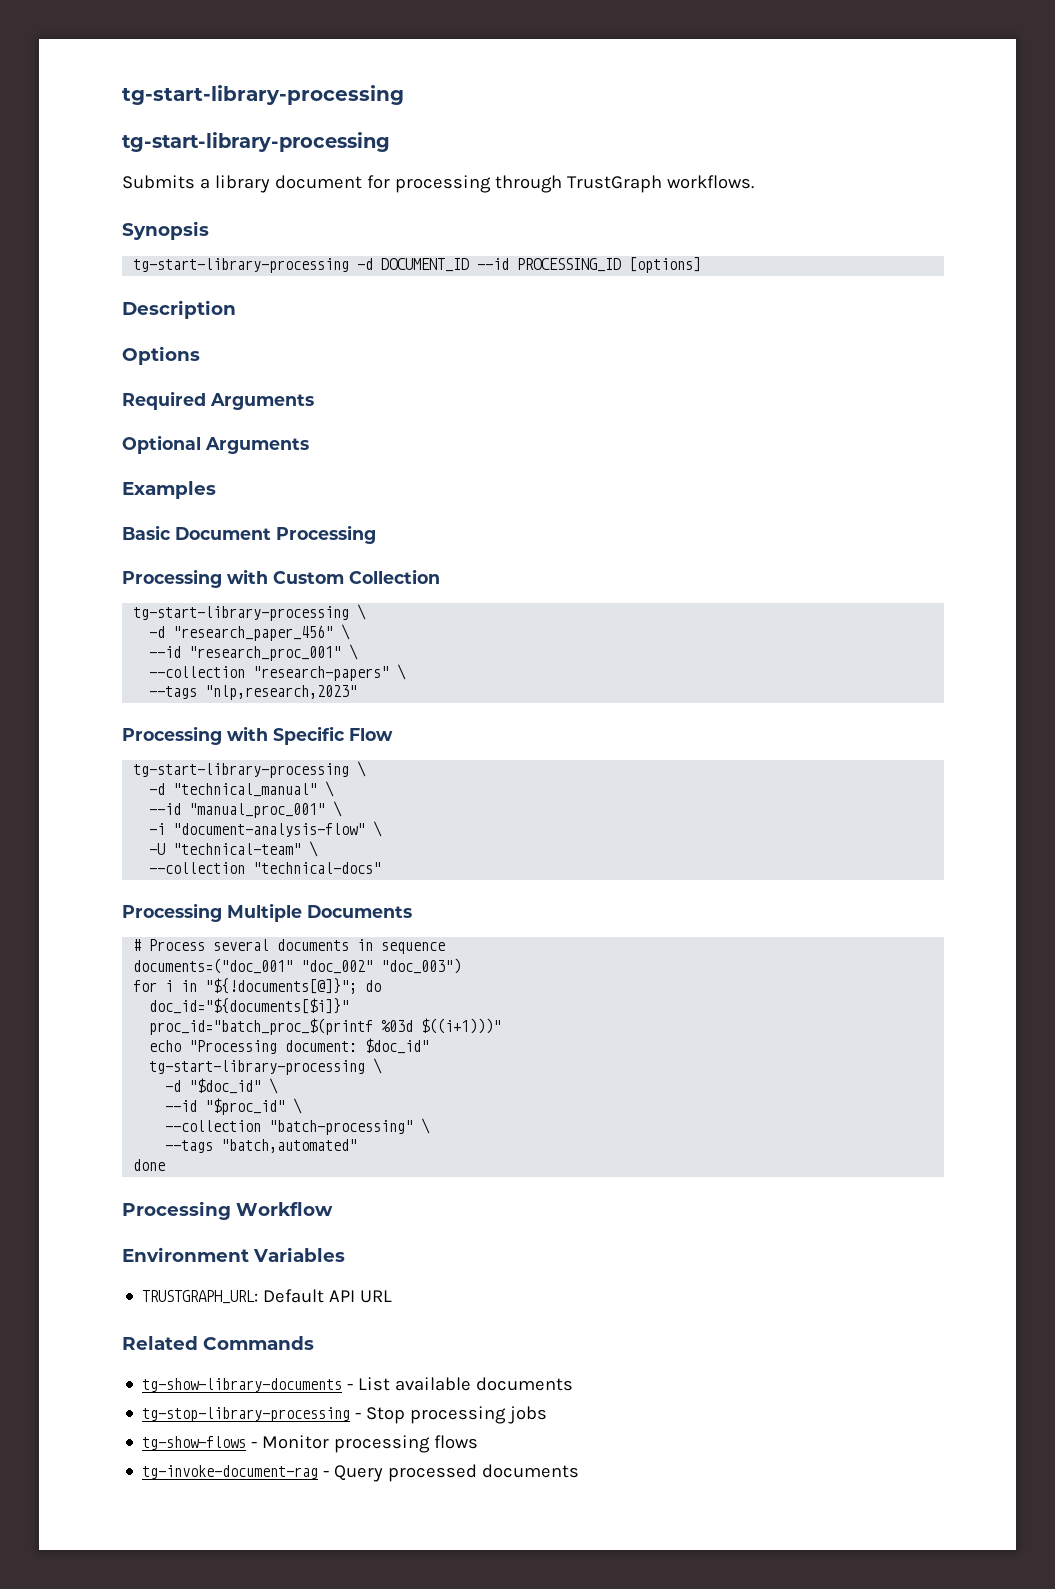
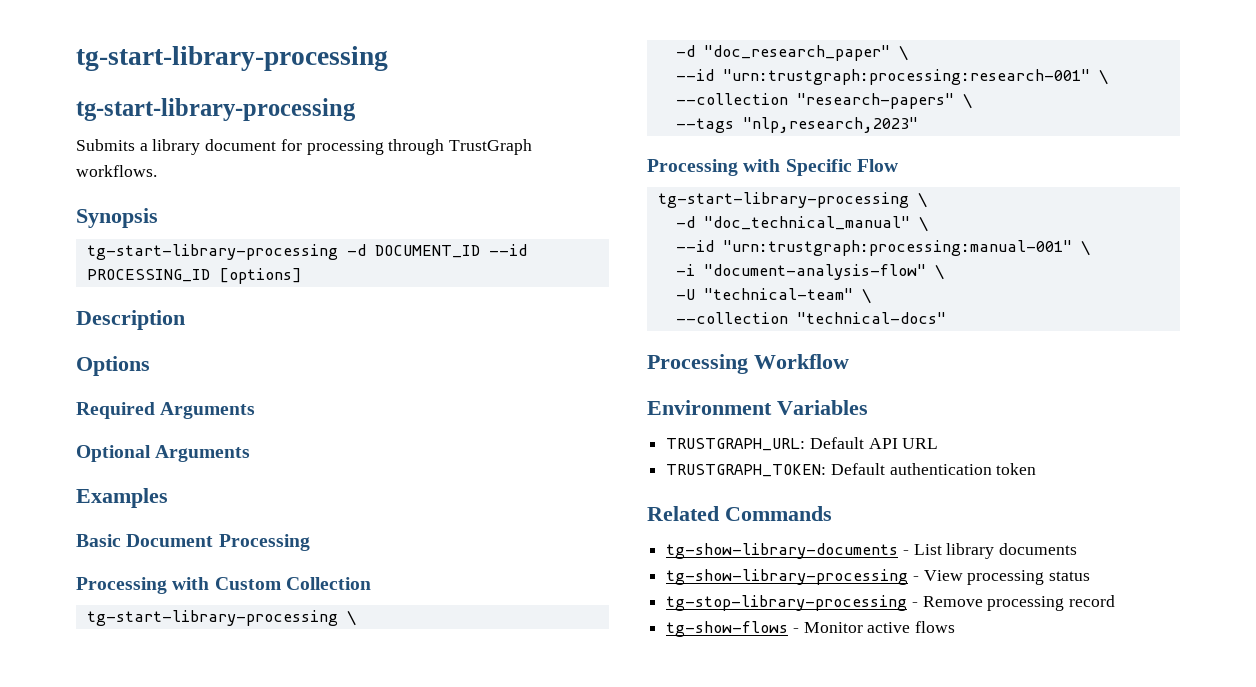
[173,624,351,641] [149,646,342,661] "research_paper_456" \ // --id "research_proc_001" -> [703,45,908,61] [675,69,1090,85] "doc_research_paper" \ // --id "urn:trustgraph:processing:research-001"
[173,781,335,797] [149,803,326,818] "technical_manual" \ // --id "manual_proc_001" -> [703,216,928,232] [675,240,1072,256] "doc_technical_manual" \ // --id "urn:trustgraph:processing:manual-001"
[122,903,412,922] [133,939,446,954] [133,958,462,974] [133,978,382,994] [149,998,350,1014] [149,1018,502,1035] [149,1038,430,1054] [149,1058,383,1075] [165,1078,279,1094] [165,1098,303,1115] [165,1118,431,1135] [165,1139,358,1153] [133,1159,166,1171] // Processing Multiple Documents // # Process several documents in sequence // documents=("doc_001" "doc_002" "doc_003") // for i in "${!documents[@]}"; do // doc_id="${documents[$i]}" // proc_id="batch_proc_$(printf %03d $((i+1)))" // echo "Processing document: $doc_id" // tg-start-library-processing \ // -d "$doc_id" \ // --id "$proc_id" \ // --collection "batch-processing" \ // --tags "batch,automated" // done -> (946, 318) none
(393, 1296) none -> [666,463,1037,477] // TRUSTGRAPH_TOKEN: Default authentication token
[395,1377,574,1391] available documents -> [946,543,1078,559] [666,569,1091,585] library documents // tg-show-library-processing - View processing status
[366,1406,548,1424] Stop processing jobs -> [922,595,1116,611] Remove processing record
[334,1435,431,1453] processing -> [867,622,911,633] active
[142,1464,580,1482] // tg-invoke-document-rag - Query processed documents -> (956, 627) none

